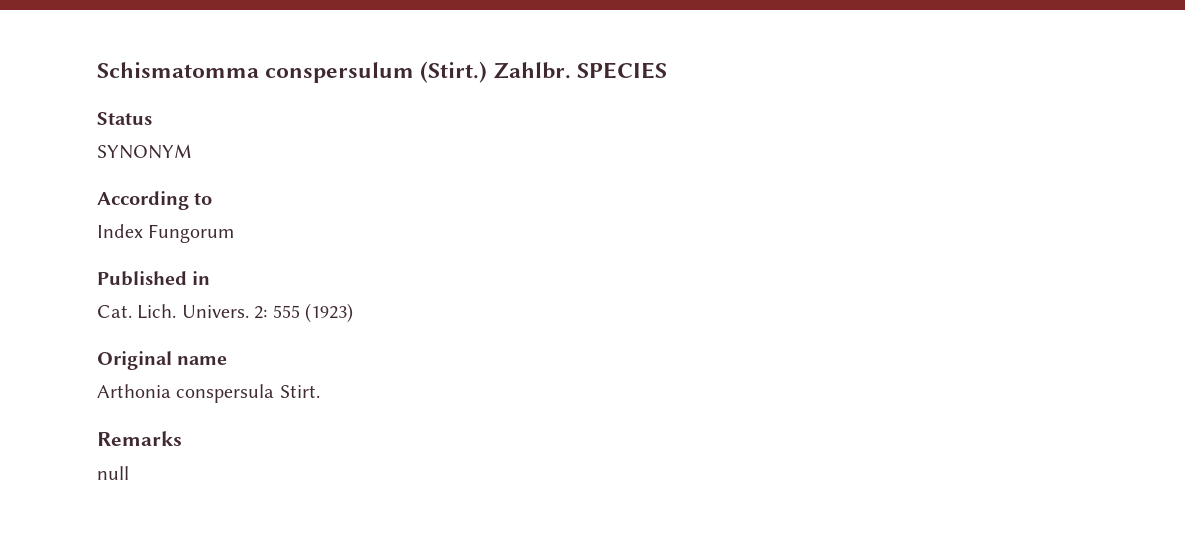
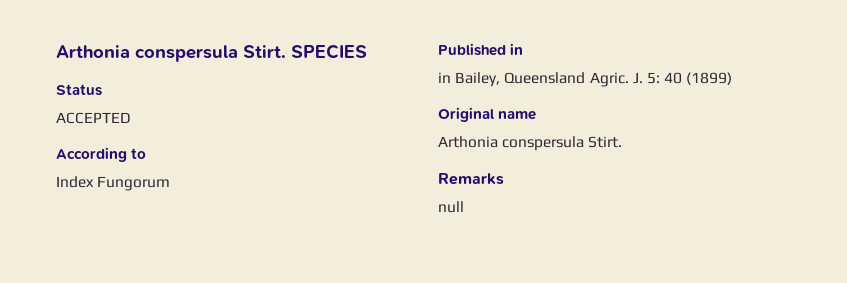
[97,61,571,83] Schismatomma conspersulum (Stirt.) Zahlbr. -> [56,45,286,62] Arthonia conspersula Stirt.
[97,144,192,159] SYNONYM -> [56,112,131,124] ACCEPTED
[97,303,353,323] Cat. Lich. Univers. 2: 555 (1923) -> [438,72,733,87] in Bailey, Queensland Agric. J. 5: 40 (1899)

